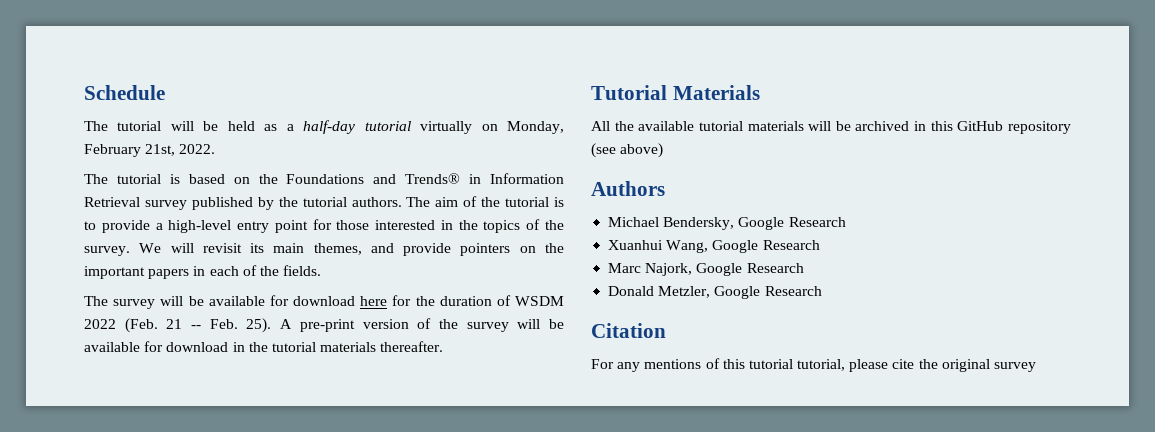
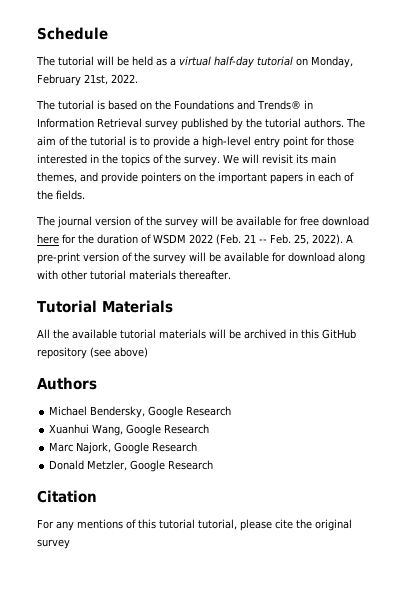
(294, 127) none -> [179,56,211,66] virtual
[420,121,473,134] virtually -> (293, 61) none
[113,295,289,309] survey will be available for -> [57,216,319,228] journal version of the survey will be available for free
[246,318,272,333] 25). -> [294,234,343,245] 25, 2022).
[232,342,268,352] in the -> [338,252,365,264] [37,270,88,280] along with other

